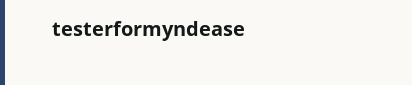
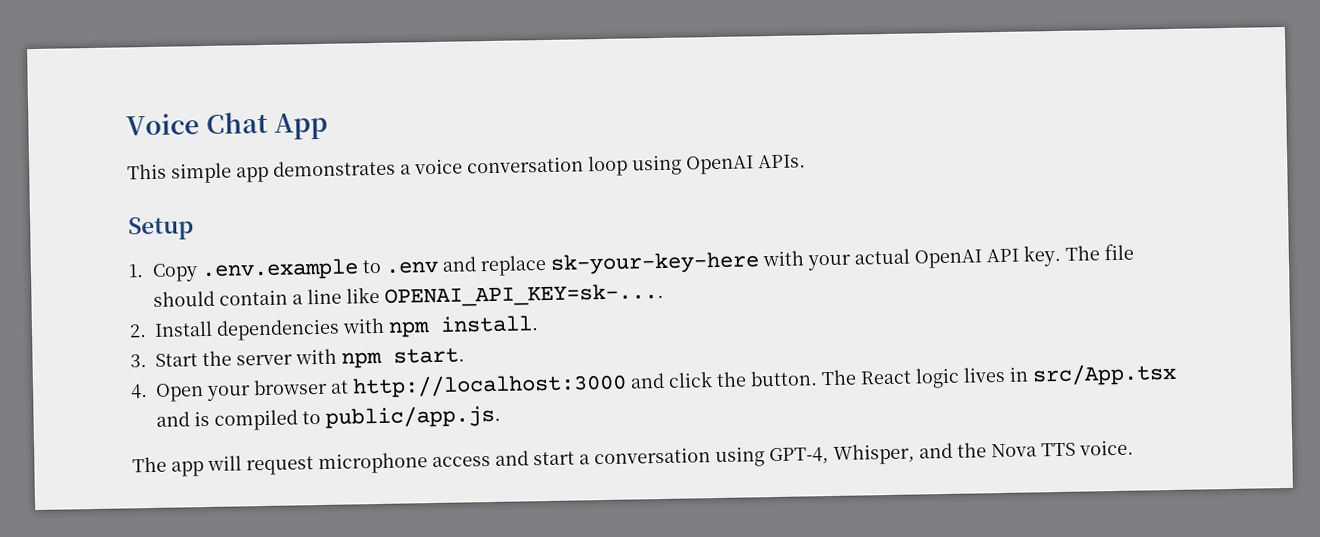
[52,21,245,41] testerformyndease -> [126,111,328,140] [127,154,806,184] [128,216,194,241] [128,243,1134,282] [152,282,664,308] [129,315,539,341] [130,347,465,369] [130,362,1177,402] [156,404,501,431] [132,439,1134,477] Voice Chat App // This simple app demonstrates a voice conversation loop using OpenAI APIs. // Setup // 1. Copy .env.example to .env and replace sk-your-key-here with your actual OpenAI API key. The file should contain a line like OPENAI_API_KEY=sk-.... // 2. Install dependencies with npm install. // 3. Start the server with npm start. // 4. Open your browser at http://localhost:3000 and click the button. The React logic lives in src/App.tsx and is compiled to public/app.js. // The app will request microphone access and start a conversation using GPT-4, Whisper, and the Nova TTS voice.

